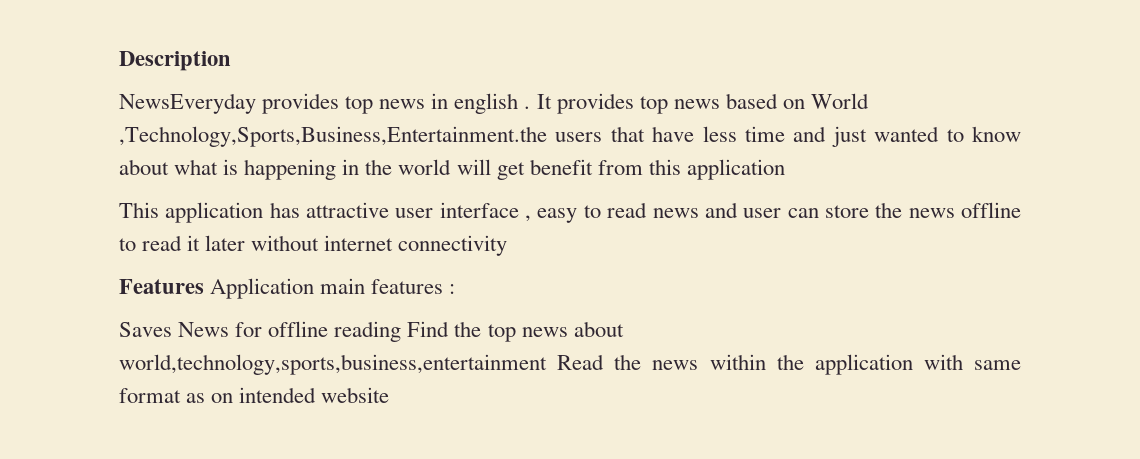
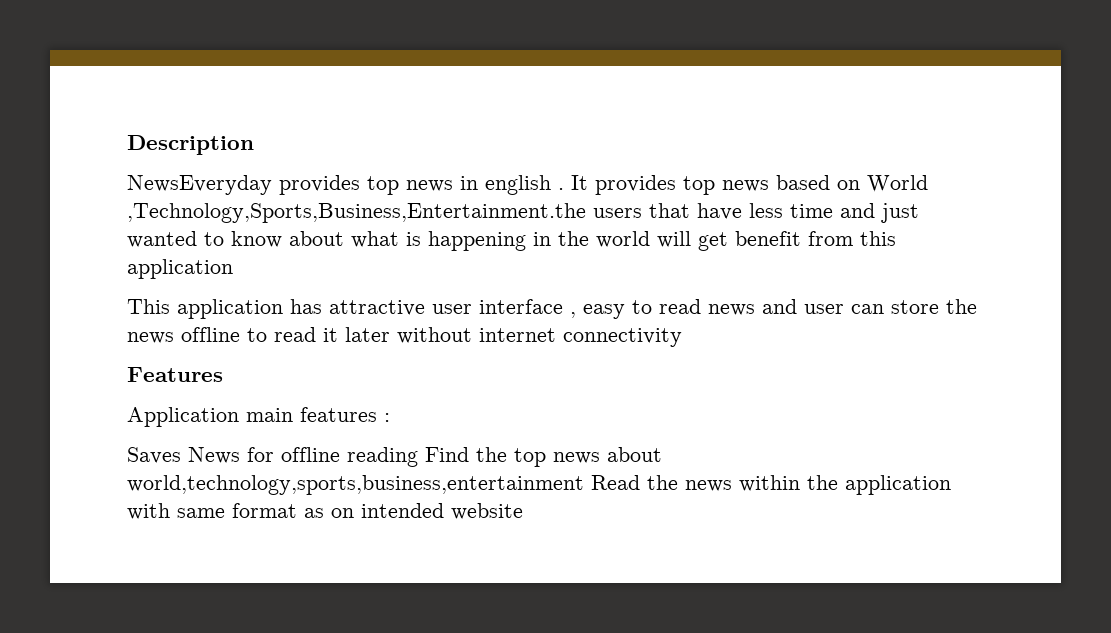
(204, 286) none -> (223, 374) //

